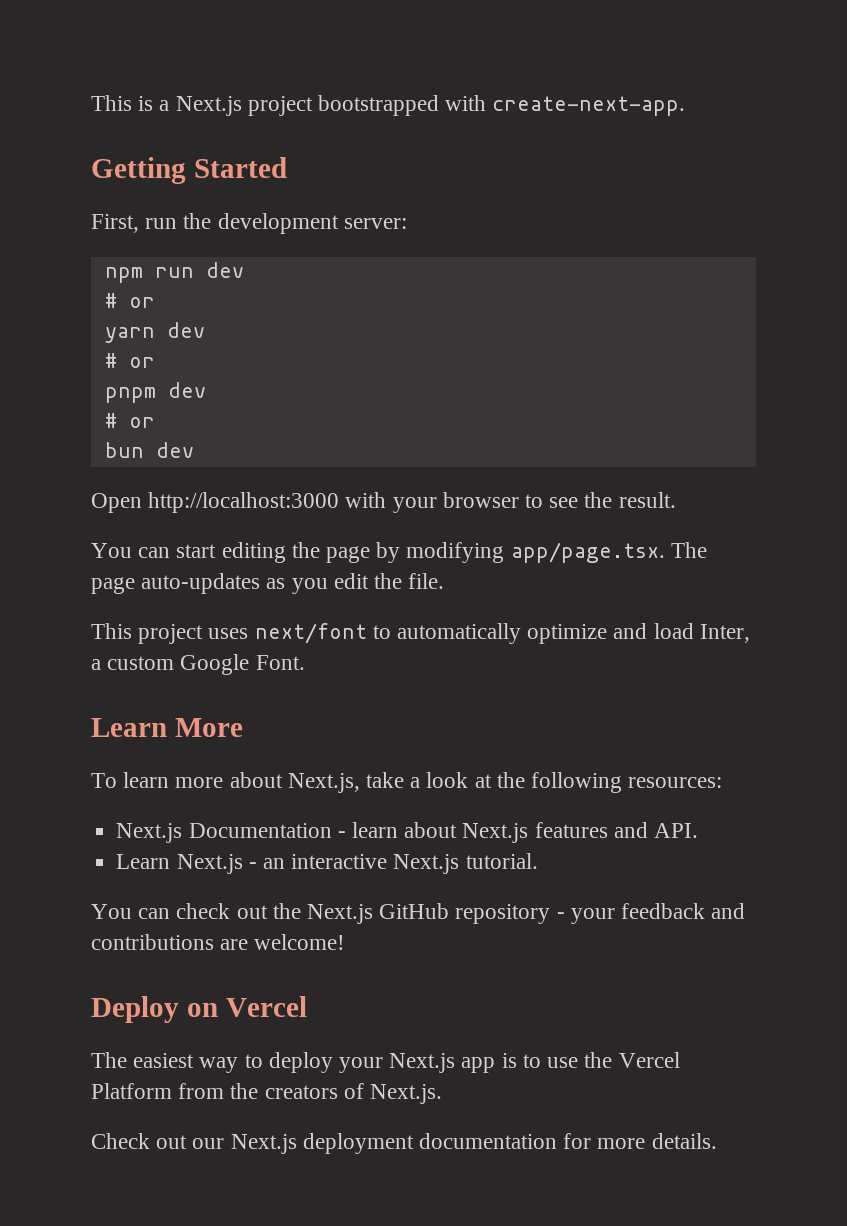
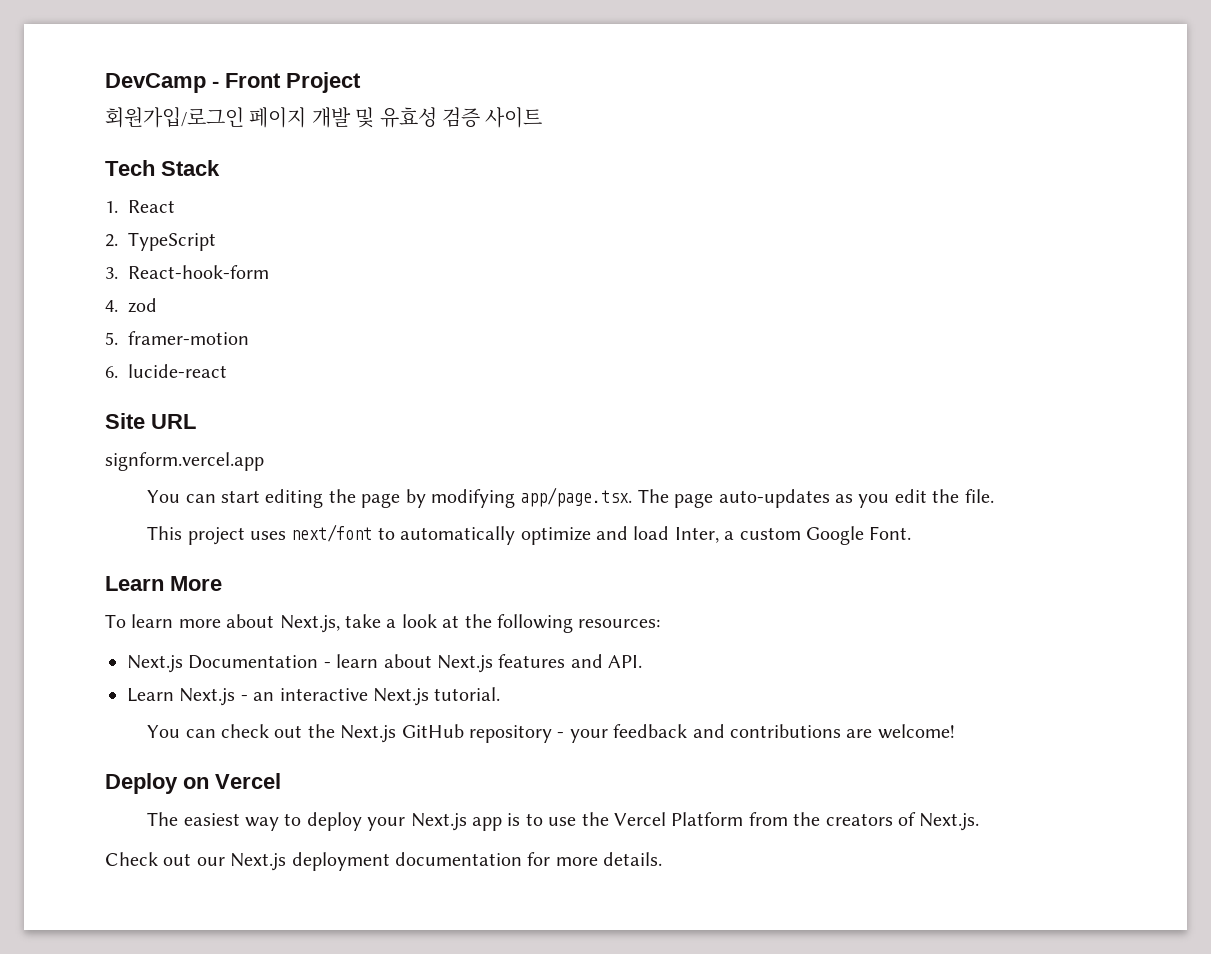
[91,95,686,116] [91,157,287,184] [91,213,407,234] [104,262,244,283] [104,293,155,308] [104,322,205,343] [104,353,155,368] [104,382,206,403] [104,413,155,428] [104,442,194,458] [91,492,676,513] This is a Next.js project bootstrapped with create-next-app. // Getting Started // First, run the development server: // npm run dev // # or // yarn dev // # or // pnpm dev // # or // bun dev // Open http://localhost:3000 with your browser to see the result. -> [105,72,361,93] [105,107,543,128] [105,160,220,176] [105,200,175,213] [105,232,216,251] [105,265,269,279] [105,298,157,313] [105,331,249,345] [105,364,227,378] [105,413,196,429] [105,452,264,471] DevCamp - Front Project // 회원가입/로그인 페이지 개발 및 유효성 검증 사이트 // Tech Stack // 1. React // 2. TypeScript // 3. React-hook-form // 4. zod // 5. framer-motion // 6. lucide-react // Site URL // signform.vercel.app

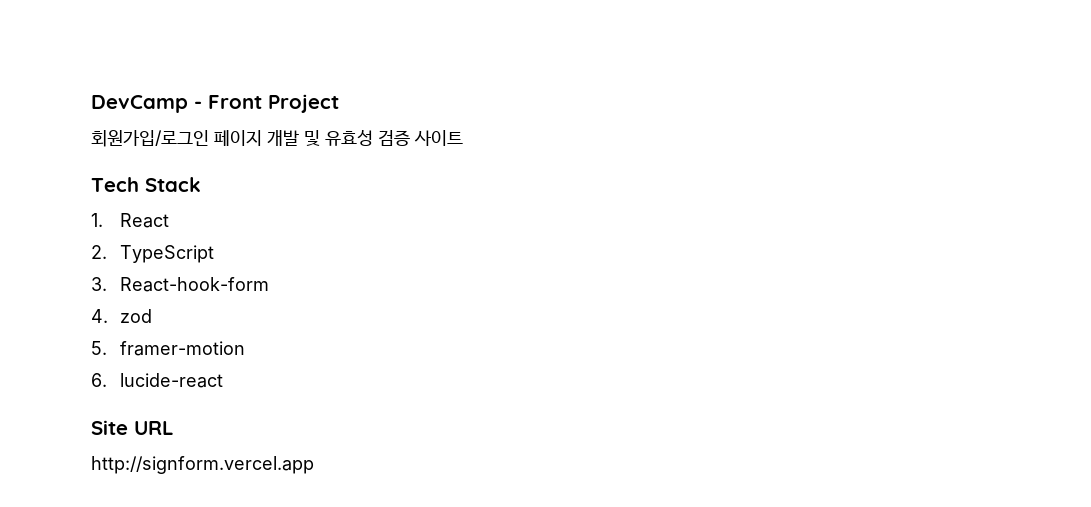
[105,452,264,471] [147,487,994,508] [147,524,912,545] [105,576,222,591] [105,614,661,633] [127,654,643,673] [127,687,501,706] [147,724,955,743] [105,773,281,794] [147,812,980,831] [105,852,663,871] signform.vercel.app // You can start editing the page by modifying app/page.tsx. The page auto-updates as you edit the file. // This project uses next/font to automatically optimize and load Inter, a custom Google Font. // Learn More // To learn more about Next.js, take a look at the following resources: // Next.js Documentation - learn about Next.js features and API. // Learn Next.js - an interactive Next.js tutorial. // You can check out the Next.js GitHub repository - your feedback and contributions are welcome! // Deploy on Vercel // The easiest way to deploy your Next.js app is to use the Vercel Platform from the creators of Next.js. // Check out our Next.js deployment documentation for more details. -> [91,456,314,474] http://signform.vercel.app

